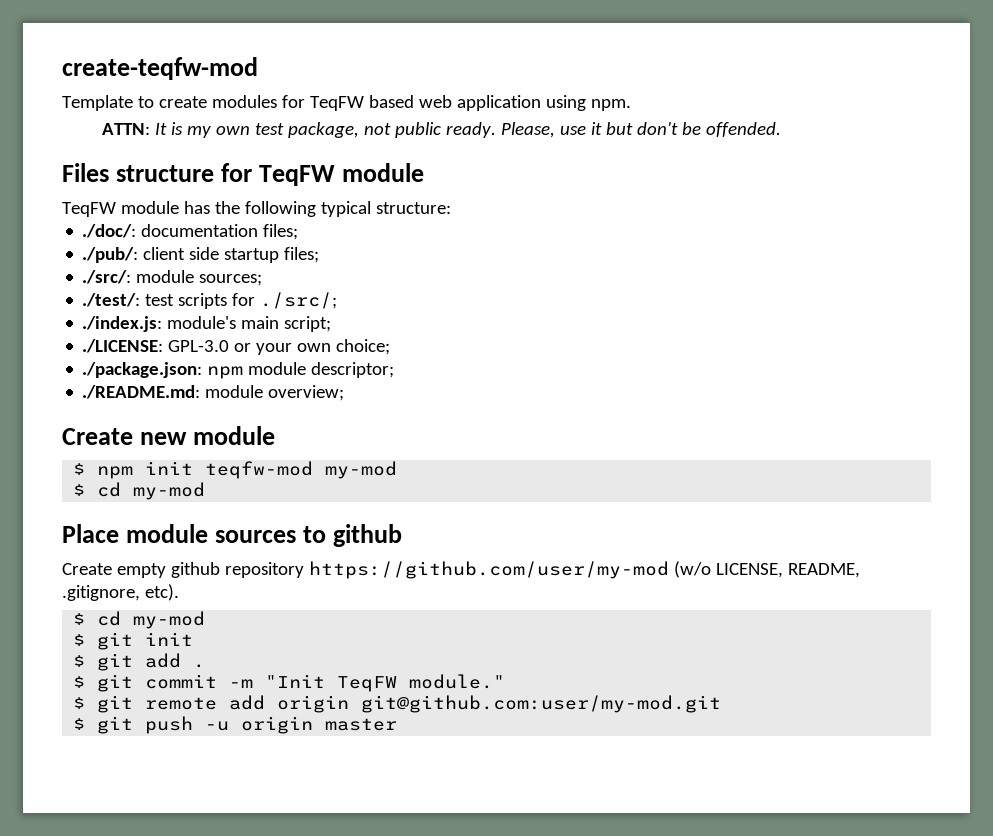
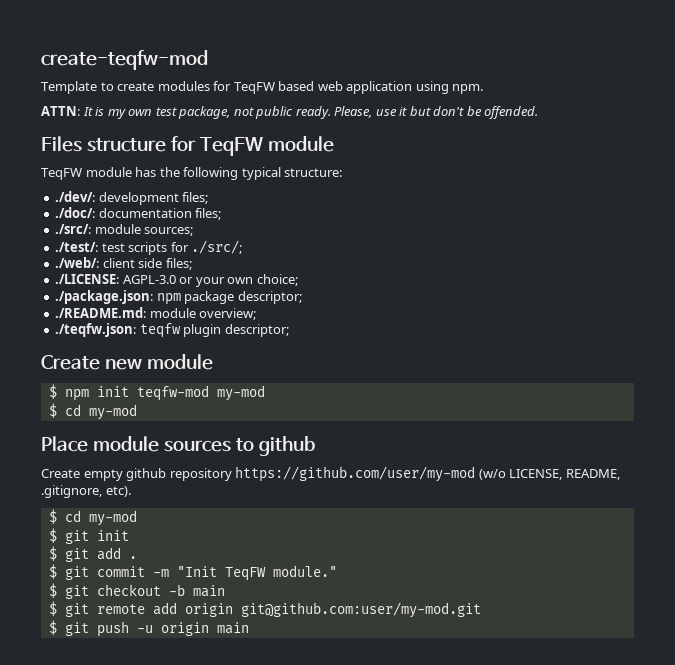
(451, 208) none -> [55,191,209,205] // ./dev/: development files;
[82,247,320,263] // ./pub/: client side startup files; -> (222, 214) none
[82,316,332,332] ./index.js: module's main script; -> [55,257,192,270] ./web/: client side files;
[168,340,230,352] GPL-3.0 -> [122,275,176,284] AGPL-3.0
[248,362,307,375] module -> [184,291,235,304] package
(345, 393) none -> [55,323,289,338] // ./teqfw.json: teqfw plugin descriptor;
(506, 681) none -> [48,583,225,599] // $ git checkout -b main
[325,718,398,731] master -> [216,622,249,634] main

